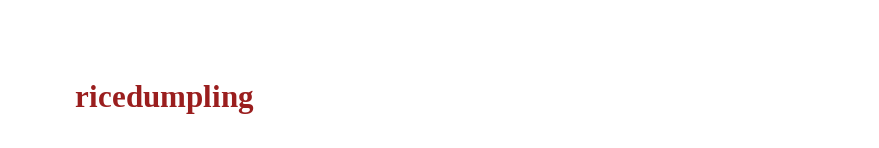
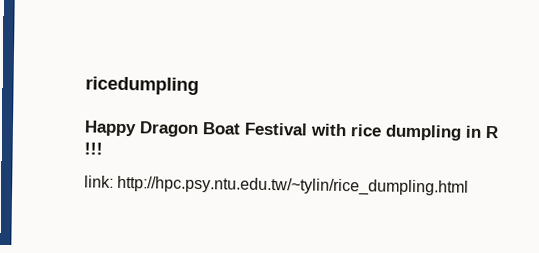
(254, 99) none -> [84,120,499,141] [84,142,103,155] [84,175,470,197] // Happy Dragon Boat Festival with rice dumpling in R !!! // link: http://hpc.psy.ntu.edu.tw/~tylin/rice_dumpling.html

